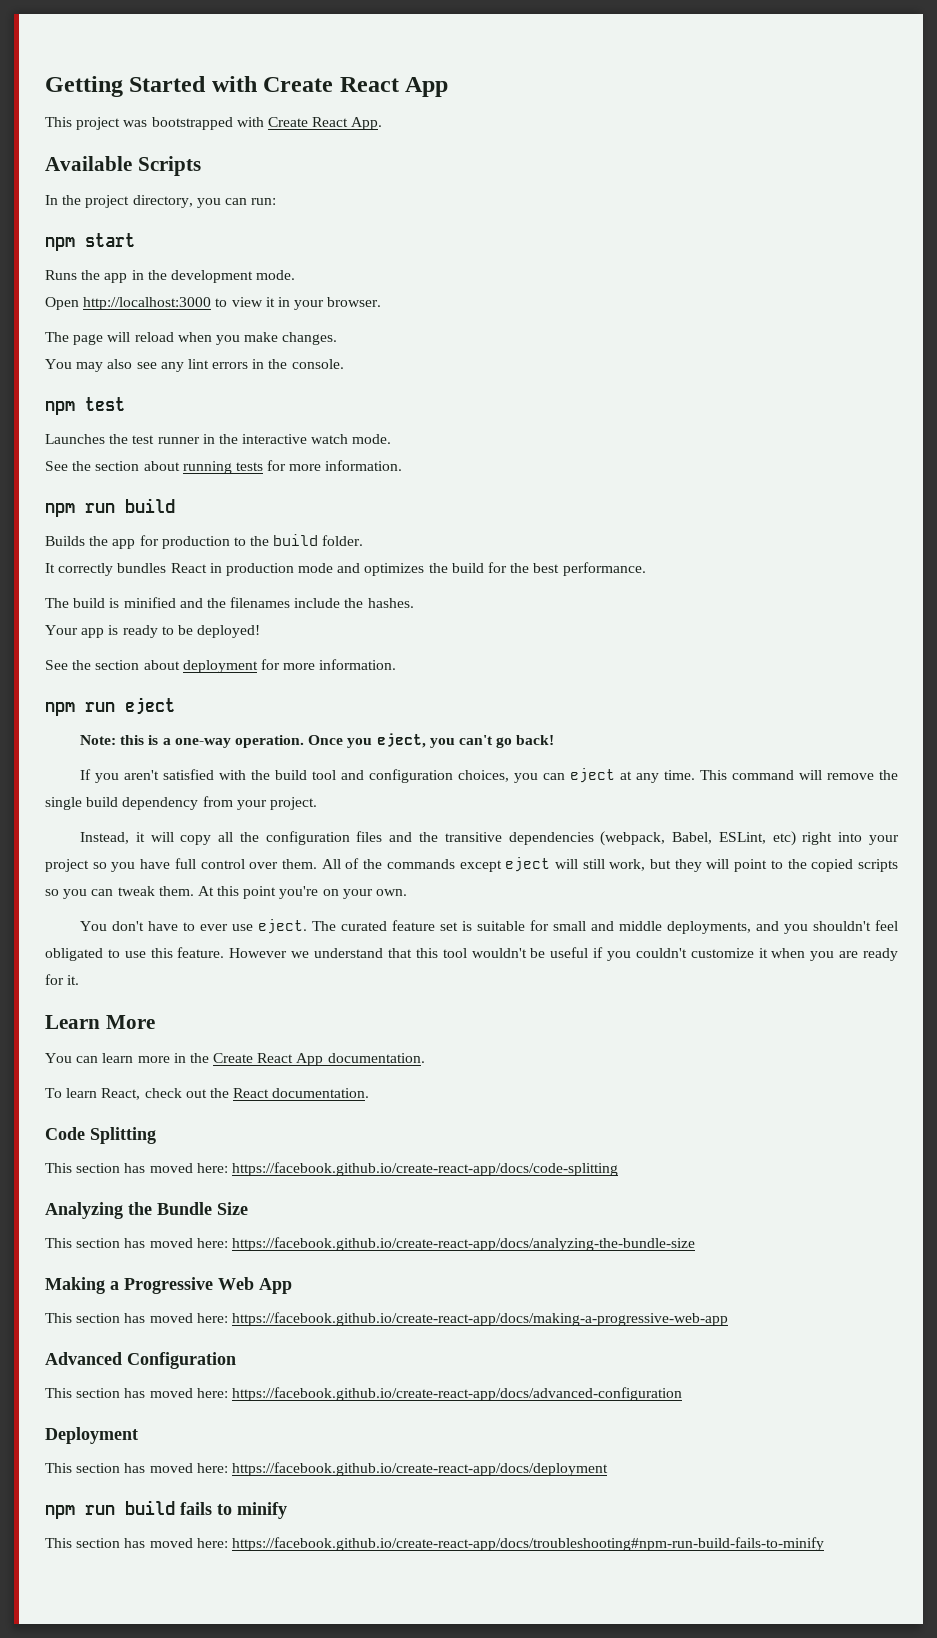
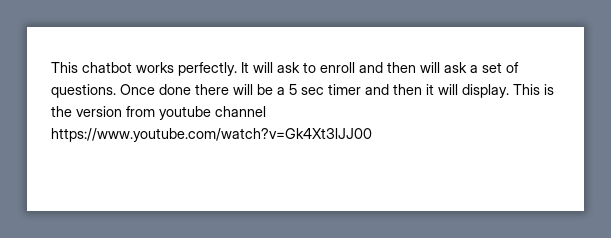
[45,76,449,97] [45,117,383,130] [45,156,201,176] [45,195,277,208] [45,233,135,251] [45,270,296,283] [45,297,382,310] [45,332,338,345] [45,359,344,372] [45,397,125,415] [45,434,392,444] [45,460,403,474] [45,498,175,517] [45,534,364,549] [45,562,646,576] [45,597,414,608] [45,625,261,638] [45,659,397,673] [45,697,175,716] [80,733,555,748] [80,768,899,783] [45,796,317,810] [80,831,899,846] [45,857,899,872] [45,886,408,899] [80,919,899,934] [45,947,899,961] [45,974,80,985] [45,1015,155,1029] [45,1053,425,1066] [45,1088,370,1100] [45,1127,156,1144] [45,1162,618,1176] [45,1202,248,1219] [45,1237,695,1251] [45,1277,292,1294] [45,1312,728,1326] [45,1352,236,1369] [45,1387,682,1401] [45,1427,138,1444] [45,1462,608,1476] [45,1500,287,1519] [45,1537,824,1551] Getting Started with Create React App // This project was bootstrapped with Create React App. // Available Scripts // In the project directory, you can run: // npm start // Runs the app in the development mode. // Open http://localhost:3000 to view it in your browser. // The page will reload when you make changes. // You may also see any lint errors in the console. // npm test // Launches the test runner in the interactive watch mode. // See the section about running tests for more information. // npm run build // Builds the app for production to the build folder. // It correctly bundles React in production mode and optimizes the build for the best performance. // The build is minified and the filenames include the hashes. // Your app is ready to be deployed! // See the section about deployment for more information. // npm run eject // Note: this is a one-way operation. Once you eject, you can't go back! // If you aren't satisfied with the build tool and configuration choices, you can eject at any time. This command will remove the single build dependency from your project. // Instead, it will copy all the configuration files and the transitive dependencies (webpack, Babel, ESLint, etc) right into your project so you have full control over them. All of the commands except eject will still work, but they will point to the copied scripts so you can tweak them. At this point you're on your own. // You don't have to ever use eject. The curated feature set is suitable for small and middle deployments, and you shouldn't feel obligated to use this feature. However we understand that this tool wouldn't be useful if you couldn't customize it when you are ready for it. // Learn More // You can learn more in the Create React App documentation. // To learn React, check out the React documentation. // Code Splitting // This section has moved here: https://facebook.github.io/create-react-app/docs/code-splitting // Analyzing the Bundle Size // This section has moved here: https://facebook.github.io/create-react-app/docs/analyzing-the-bundle-size // Making a Progressive Web App // This section has moved here: https://facebook.github.io/create-react-app/docs/making-a-progressive-web-app // Advanced Configuration // This section has moved here: https://facebook.github.io/create-react-app/docs/advanced-configuration // Deployment // This section has moved here: https://facebook.github.io/create-react-app/docs/deployment // npm run build fails to minify // This section has moved here: https://facebook.github.io/create-react-app/docs/troubleshooting#npm-run-build-fails-to-minify -> [51,62,519,76] [51,84,554,98] [51,106,266,120] [51,128,372,142] This chatbot works perfectly. It will ask to enroll and then will ask a set of questions. Once done there will be a 5 sec timer and then it will display. This is the version from youtube channel https://www.youtube.com/watch?v=Gk4Xt3lJJ00

